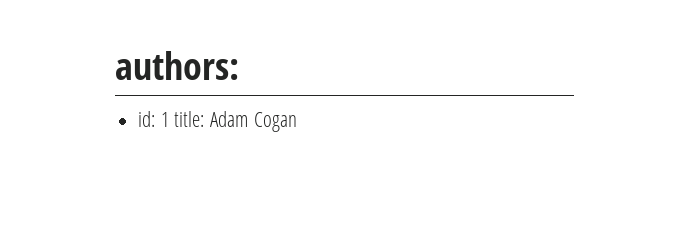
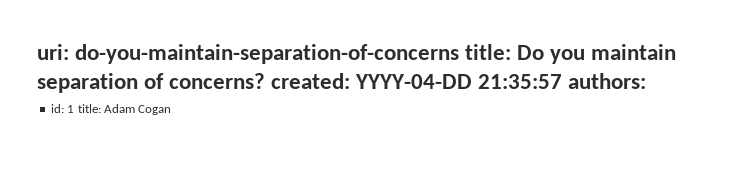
(115, 65) none -> [37,44,677,64] [37,73,563,93] uri: do-you-maintain-separation-of-concerns title: Do you maintain separation of concerns? created: YYYY-04-DD 21:35:57

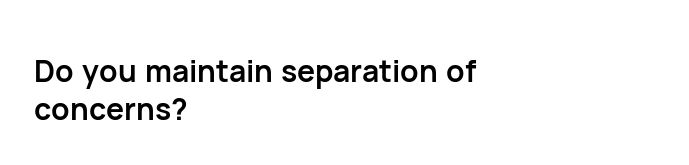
[37,44,512,64] uri: do-you-maintain-separation-of-concerns title: -> (34, 71) none
[271,73,647,89] [50,104,172,115] created: YYYY-04-DD 21:35:57 authors: // id: 1 title: Adam Cogan -> (188, 109) none

